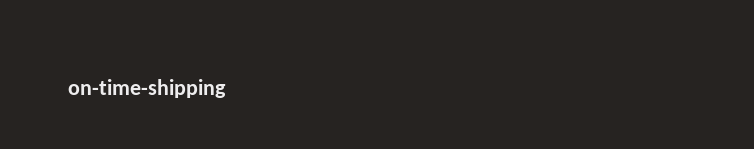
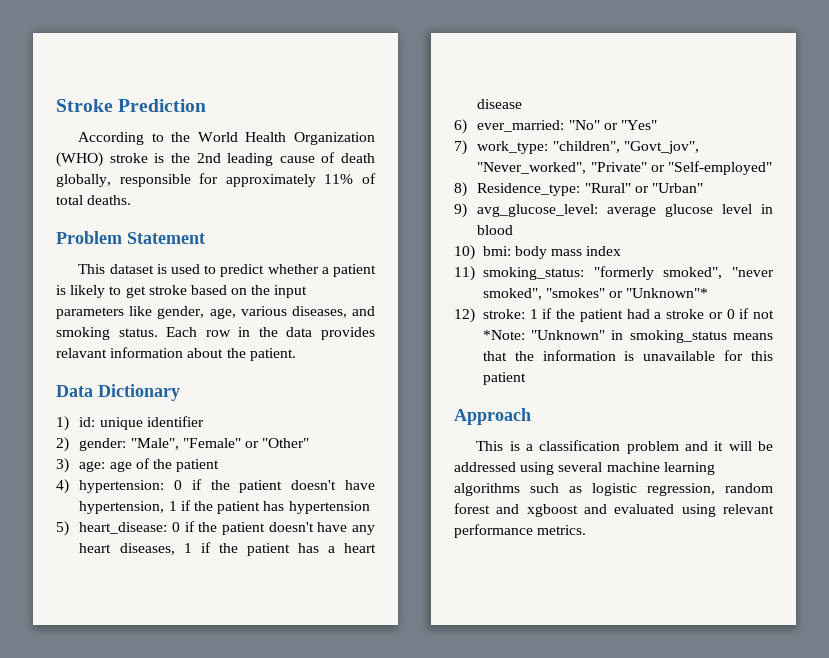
[68,79,226,98] on-time-shipping -> [56,99,207,112] [78,132,375,145] [56,152,375,167] [56,173,376,187] [56,195,132,205] [56,231,205,244] [78,264,376,277] [56,285,308,298] [56,306,375,319] [56,327,375,340] [56,347,296,361] [56,384,180,401] [56,416,204,431] [56,437,310,452] [56,458,220,473] [56,479,375,494] [79,500,370,514] [56,521,375,536] [79,542,376,556] [477,99,523,109] [454,119,657,134] [454,140,699,155] [477,161,772,175] [454,182,703,197] [454,203,773,218] [477,225,514,235] [454,245,622,260] [454,266,774,281] [482,288,709,300] [454,308,774,323] [482,330,773,343] [482,350,773,361] [482,372,526,385] [454,408,531,425] [476,440,773,454] [454,462,715,475] [454,483,773,496] [454,503,774,517] [454,524,587,538] Stroke Prediction // According to the World Health Organization (WHO) stroke is the 2nd leading cause of death globally, responsible for approximately 11% of total deaths. // Problem Statement // This dataset is used to predict whether a patient is likely to get stroke based on the input parameters like gender, age, various diseases, and smoking status. Each row in the data provides relavant information about the patient. // Data Dictionary // 1) id: unique identifier // 2) gender: "Male", "Female" or "Other" // 3) age: age of the patient // 4) hypertension: 0 if the patient doesn't have hypertension, 1 if the patient has hypertension // 5) heart_disease: 0 if the patient doesn't have any heart diseases, 1 if the patient has a heart disease // 6) ever_married: "No" or "Yes" // 7) work_type: "children", "Govt_jov", "Never_worked", "Private" or "Self-employed" // 8) Residence_type: "Rural" or "Urban" // 9) avg_glucose_level: average glucose level in blood // 10) bmi: body mass index // 11) smoking_status: "formerly smoked", "never smoked", "smokes" or "Unknown"* // 12) stroke: 1 if the patient had a stroke or 0 if not *Note: "Unknown" in smoking_status means that the information is unavailable for this patient // Approach // This is a classification problem and it will be addressed using several machine learning algorithms such as logistic regression, random forest and xgboost and evaluated using relevant performance metrics.

